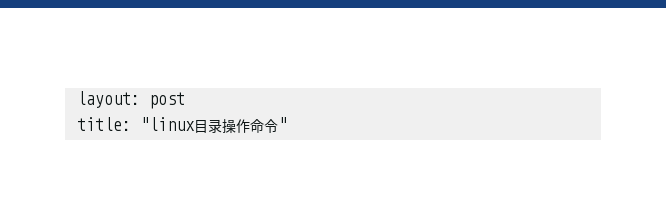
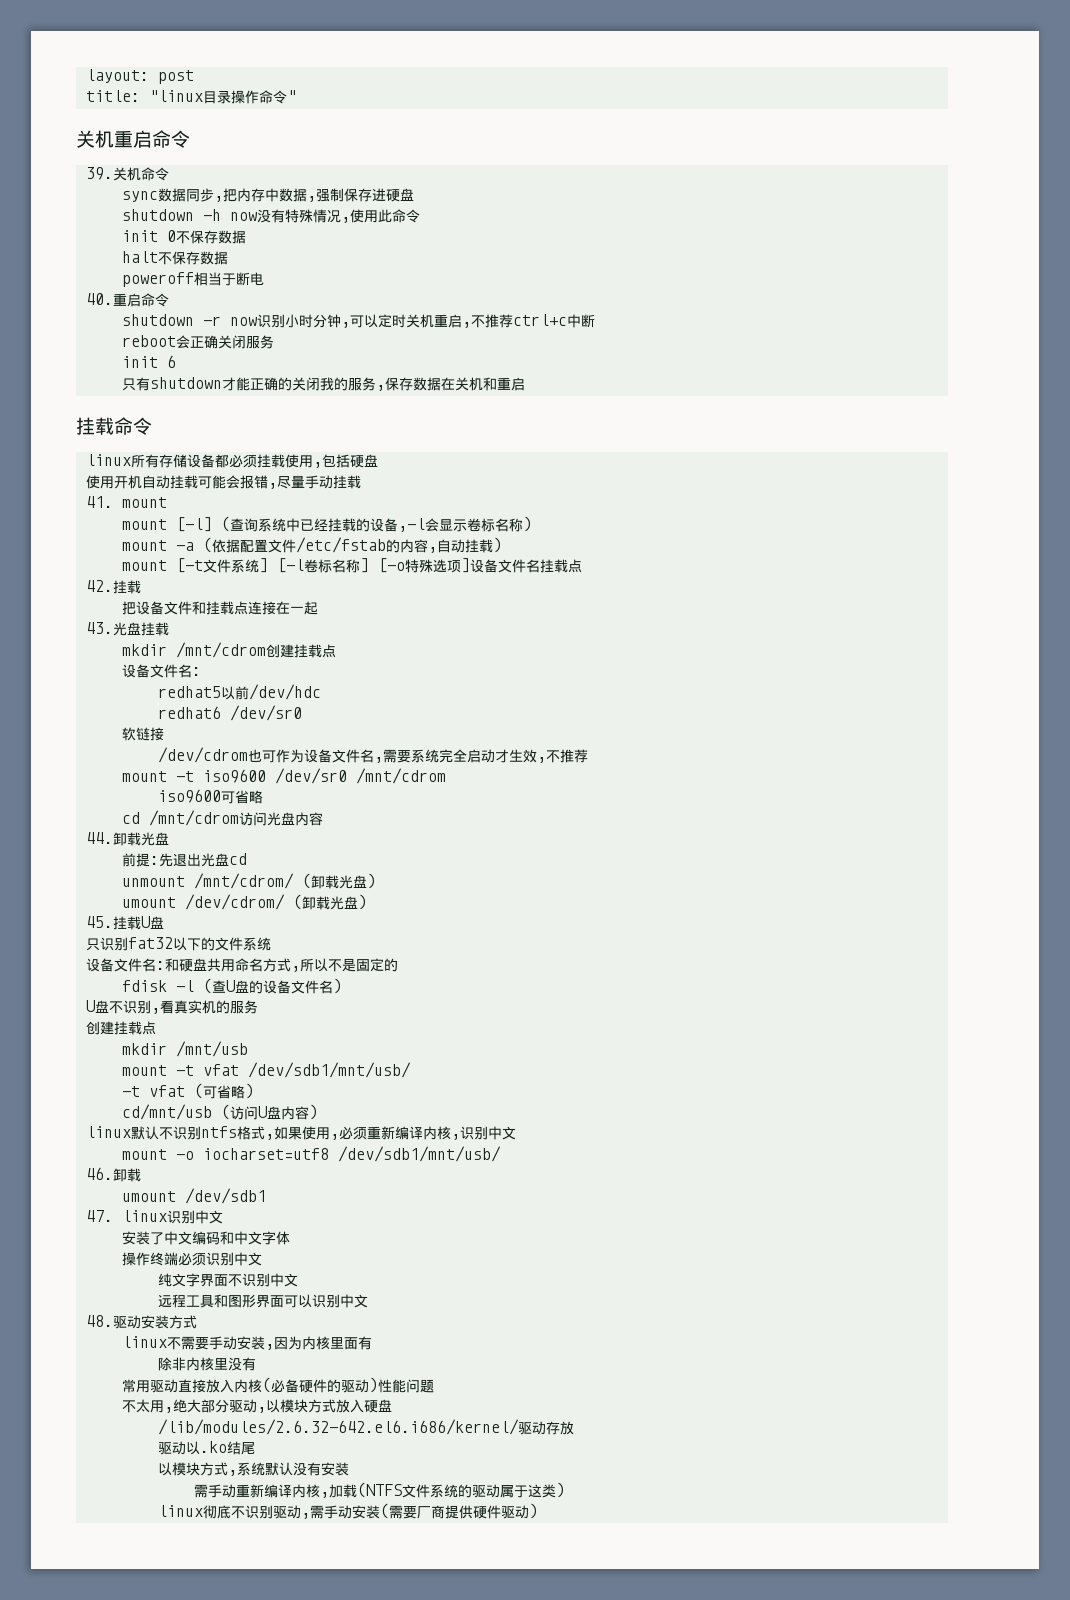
(287, 124) none -> [76,130,190,148] [86,167,170,181] [122,188,415,202] [122,209,421,223] [122,230,247,244] [122,251,229,265] [122,272,265,287] [86,293,170,307] [122,314,596,328] [122,335,275,349] [122,355,177,368] [122,377,526,391] [76,417,152,435] [86,454,379,468] [86,475,362,489] [86,496,168,508] [122,516,533,532] [122,537,503,553] [122,558,583,573] [86,580,142,594] [122,601,319,615] [86,622,170,636] [122,642,337,658] [122,664,202,678] [158,684,322,700] [158,705,303,721] [122,727,165,741] [158,747,589,763] [122,768,447,784] [158,789,264,804] [122,810,324,826] [86,832,170,846] [122,853,248,867] [122,873,377,889] [122,894,368,910] [86,916,165,930] [86,937,272,951] [86,958,399,972] [122,978,343,994] [86,1000,259,1014] [86,1021,157,1035] [122,1041,249,1057] [122,1062,412,1078] [122,1083,255,1099] [122,1104,319,1120] [86,1126,517,1140] [122,1146,502,1162] [86,1167,142,1182] [122,1188,267,1204] [86,1210,224,1224] [122,1231,291,1245] [122,1252,263,1266] [158,1273,299,1287] [158,1294,369,1308] [86,1315,198,1329] [122,1336,373,1350] [158,1357,257,1371] [122,1377,435,1393] [122,1399,393,1413] [158,1419,575,1435] [158,1441,256,1455] [158,1462,350,1476] [194,1482,566,1498] [158,1503,539,1519] // 关机重启命令 // 39.关机命令 // sync数据同步,把内存中数据,强制保存进硬盘 // shutdown -h now没有特殊情况,使用此命令 // init 0不保存数据 // halt不保存数据 // poweroff相当于断电 // 40.重启命令 // shutdown -r now识别小时分钟,可以定时关机重启,不推荐ctrl+c中断 // reboot会正确关闭服务 // init 6 // 只有shutdown才能正确的关闭我的服务,保存数据在关机和重启 // 挂载命令 // linux所有存储设备都必须挂载使用,包括硬盘 // 使用开机自动挂载可能会报错,尽量手动挂载 // 41. mount // mount [-l] (查询系统中已经挂载的设备,-l会显示卷标名称) // mount -a (依据配置文件/etc/fstab的内容,自动挂载) // mount [-t文件系统] [-l卷标名称] [-o特殊选项]设备文件名挂载点 // 42.挂载 // 把设备文件和挂载点连接在一起 // 43.光盘挂载 // mkdir /mnt/cdrom创建挂载点 // 设备文件名: // redhat5以前/dev/hdc // redhat6 /dev/sr0 // 软链接 // /dev/cdrom也可作为设备文件名,需要系统完全启动才生效,不推荐 // mount -t iso9600 /dev/sr0 /mnt/cdrom // iso9600可省略 // cd /mnt/cdrom访问光盘内容 // 44.卸载光盘 // 前提:先退出光盘cd // unmount /mnt/cdrom/ (卸载光盘) // umount /dev/cdrom/ (卸载光盘) // 45.挂载U盘 // 只识别fat32以下的文件系统 // 设备文件名:和硬盘共用命名方式,所以不是固定的 // fdisk -l (查U盘的设备文件名) // U盘不识别,看真实机的服务 // 创建挂载点 // mkdir /mnt/usb // mount -t vfat /dev/sdb1/mnt/usb/ // -t vfat (可省略) // cd/mnt/usb (访问U盘内容) // linux默认不识别ntfs格式,如果使用,必须重新编译内核,识别中文 // mount -o iocharset=utf8 /dev/sdb1/mnt/usb/ // 46.卸载 // umount /dev/sdb1 // 47. linux识别中文 // 安装了中文编码和中文字体 // 操作终端必须识别中文 // 纯文字界面不识别中文 // 远程工具和图形界面可以识别中文 // 48.驱动安装方式 // linux不需要手动安装,因为内核里面有 // 除非内核里没有 // 常用驱动直接放入内核(必备硬件的驱动)性能问题 // 不太用,绝大部分驱动,以模块方式放入硬盘 // /lib/modules/2.6.32-642.el6.i686/kernel/驱动存放 // 驱动以.ko结尾 // 以模块方式,系统默认没有安装 // 需手动重新编译内核,加载(NTFS文件系统的驱动属于这类) // linux彻底不识别驱动,需手动安装(需要厂商提供硬件驱动)

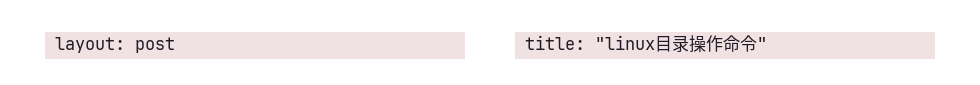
[76,130,190,148] [86,167,170,181] [122,188,415,202] [122,209,421,223] [122,230,247,244] [122,251,229,265] [122,272,265,287] [86,293,170,307] [122,314,596,328] [122,335,275,349] [122,355,177,368] [122,377,526,391] [76,417,152,435] [86,454,379,468] [86,475,362,489] [86,496,168,508] [122,516,533,532] [122,537,503,553] [122,558,583,573] [86,580,142,594] [122,601,319,615] [86,622,170,636] [122,642,337,658] [122,664,202,678] [158,684,322,700] [158,705,303,721] [122,727,165,741] [158,747,589,763] [122,768,447,784] [158,789,264,804] [122,810,324,826] [86,832,170,846] [122,853,248,867] [122,873,377,889] [122,894,368,910] [86,916,165,930] [86,937,272,951] [86,958,399,972] [122,978,343,994] [86,1000,259,1014] [86,1021,157,1035] [122,1041,249,1057] [122,1062,412,1078] [122,1083,255,1099] [122,1104,319,1120] [86,1126,517,1140] [122,1146,502,1162] [86,1167,142,1182] [122,1188,267,1204] [86,1210,224,1224] [122,1231,291,1245] [122,1252,263,1266] [158,1273,299,1287] [158,1294,369,1308] [86,1315,198,1329] [122,1336,373,1350] [158,1357,257,1371] [122,1377,435,1393] [122,1399,393,1413] [158,1419,575,1435] [158,1441,256,1455] [158,1462,350,1476] [194,1482,566,1498] [158,1503,539,1519] // 关机重启命令 // 39.关机命令 // sync数据同步,把内存中数据,强制保存进硬盘 // shutdown -h now没有特殊情况,使用此命令 // init 0不保存数据 // halt不保存数据 // poweroff相当于断电 // 40.重启命令 // shutdown -r now识别小时分钟,可以定时关机重启,不推荐ctrl+c中断 // reboot会正确关闭服务 // init 6 // 只有shutdown才能正确的关闭我的服务,保存数据在关机和重启 // 挂载命令 // linux所有存储设备都必须挂载使用,包括硬盘 // 使用开机自动挂载可能会报错,尽量手动挂载 // 41. mount // mount [-l] (查询系统中已经挂载的设备,-l会显示卷标名称) // mount -a (依据配置文件/etc/fstab的内容,自动挂载) // mount [-t文件系统] [-l卷标名称] [-o特殊选项]设备文件名挂载点 // 42.挂载 // 把设备文件和挂载点连接在一起 // 43.光盘挂载 // mkdir /mnt/cdrom创建挂载点 // 设备文件名: // redhat5以前/dev/hdc // redhat6 /dev/sr0 // 软链接 // /dev/cdrom也可作为设备文件名,需要系统完全启动才生效,不推荐 // mount -t iso9600 /dev/sr0 /mnt/cdrom // iso9600可省略 // cd /mnt/cdrom访问光盘内容 // 44.卸载光盘 // 前提:先退出光盘cd // unmount /mnt/cdrom/ (卸载光盘) // umount /dev/cdrom/ (卸载光盘) // 45.挂载U盘 // 只识别fat32以下的文件系统 // 设备文件名:和硬盘共用命名方式,所以不是固定的 // fdisk -l (查U盘的设备文件名) // U盘不识别,看真实机的服务 // 创建挂载点 // mkdir /mnt/usb // mount -t vfat /dev/sdb1/mnt/usb/ // -t vfat (可省略) // cd/mnt/usb (访问U盘内容) // linux默认不识别ntfs格式,如果使用,必须重新编译内核,识别中文 // mount -o iocharset=utf8 /dev/sdb1/mnt/usb/ // 46.卸载 // umount /dev/sdb1 // 47. linux识别中文 // 安装了中文编码和中文字体 // 操作终端必须识别中文 // 纯文字界面不识别中文 // 远程工具和图形界面可以识别中文 // 48.驱动安装方式 // linux不需要手动安装,因为内核里面有 // 除非内核里没有 // 常用驱动直接放入内核(必备硬件的驱动)性能问题 // 不太用,绝大部分驱动,以模块方式放入硬盘 // /lib/modules/2.6.32-642.el6.i686/kernel/驱动存放 // 驱动以.ko结尾 // 以模块方式,系统默认没有安装 // 需手动重新编译内核,加载(NTFS文件系统的驱动属于这类) // linux彻底不识别驱动,需手动安装(需要厂商提供硬件驱动) -> (768, 43) none

